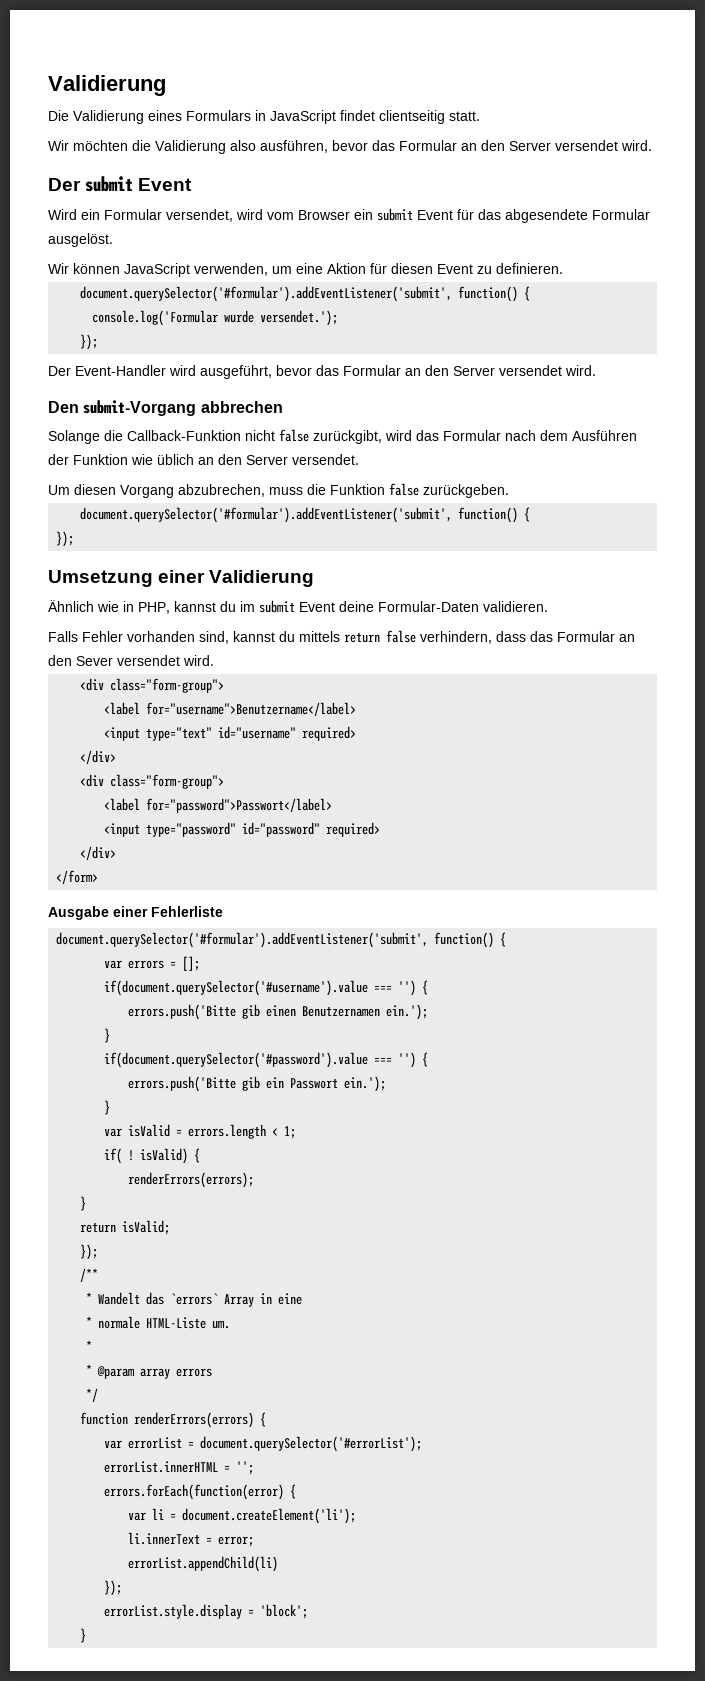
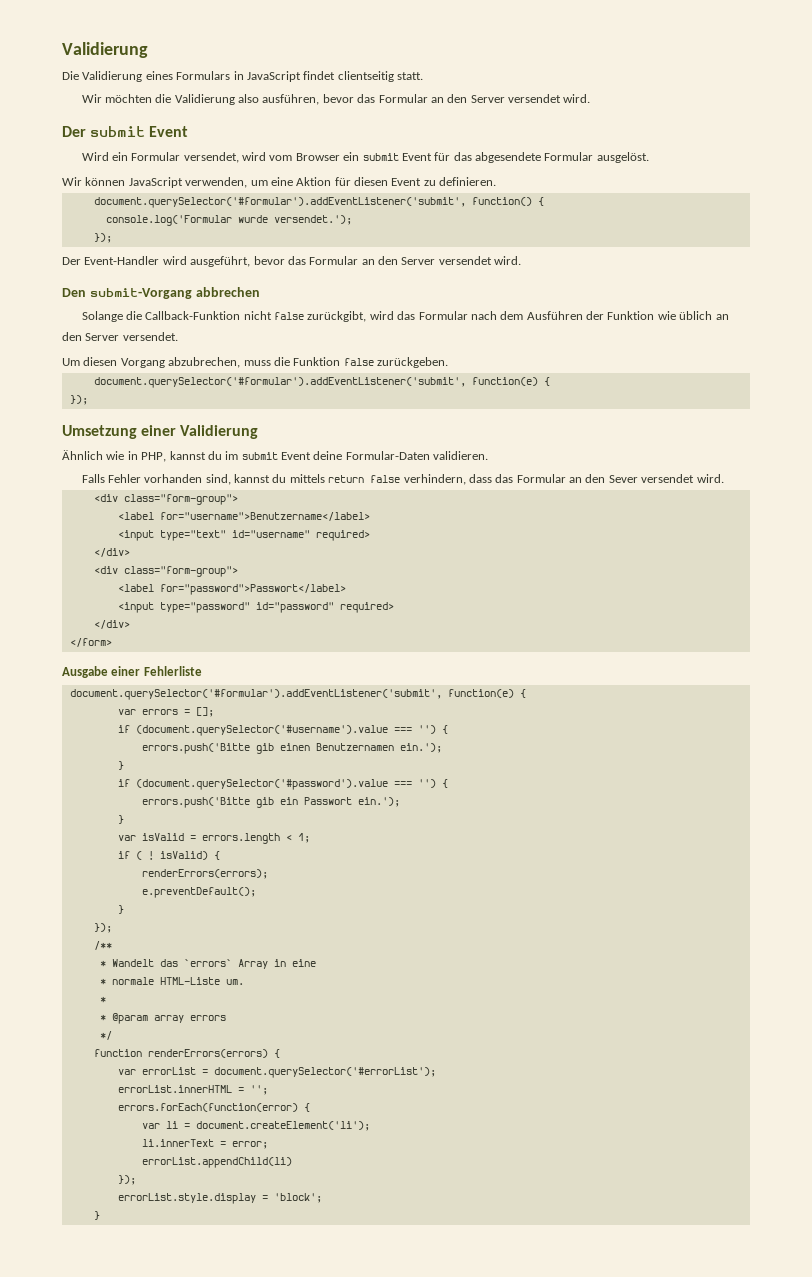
[458,507,519,523] function() -> [471,377,538,386] function(e)
[434,932,495,948] function() -> [447,689,514,698] function(e)
[104,980,369,996] if(document.querySelector('#username').value -> [117,725,388,736] if (document.querySelector('#username').value
[104,1052,369,1068] if(document.querySelector('#password').value -> [117,779,388,790] if (document.querySelector('#password').value
[104,1148,123,1164] if( -> [117,851,142,860] if (
[80,1196,87,1211] [80,1220,171,1235] // } // return isValid; -> [141,887,256,898] [117,905,124,914] // e.preventDefault(); // }

